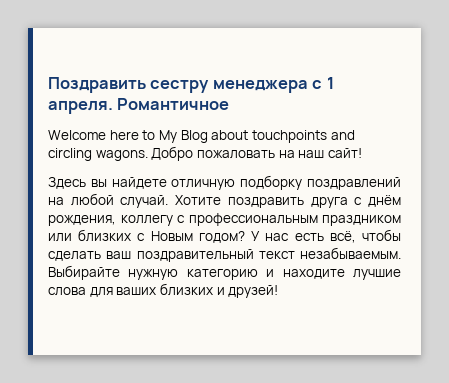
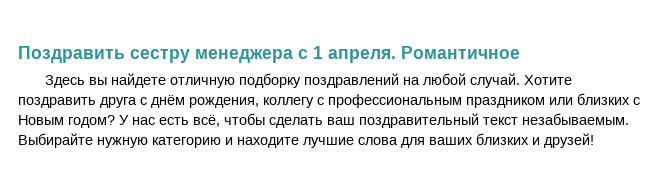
[48,130,355,143] [48,146,362,161] // Welcome here to My Blog about touchpoints and circling wagons. Добро пожаловать на наш сайт! -> (520, 52) none

